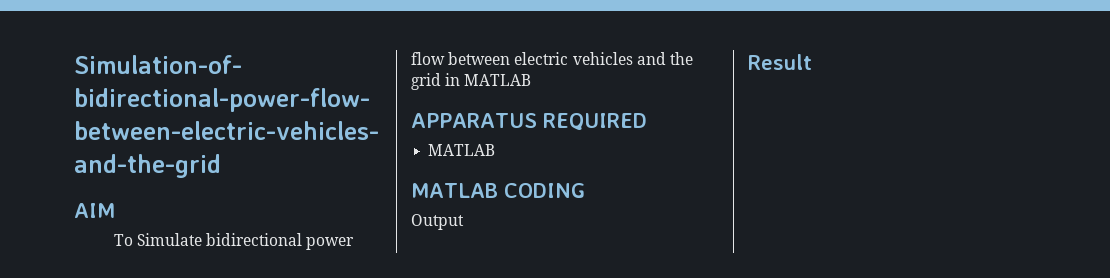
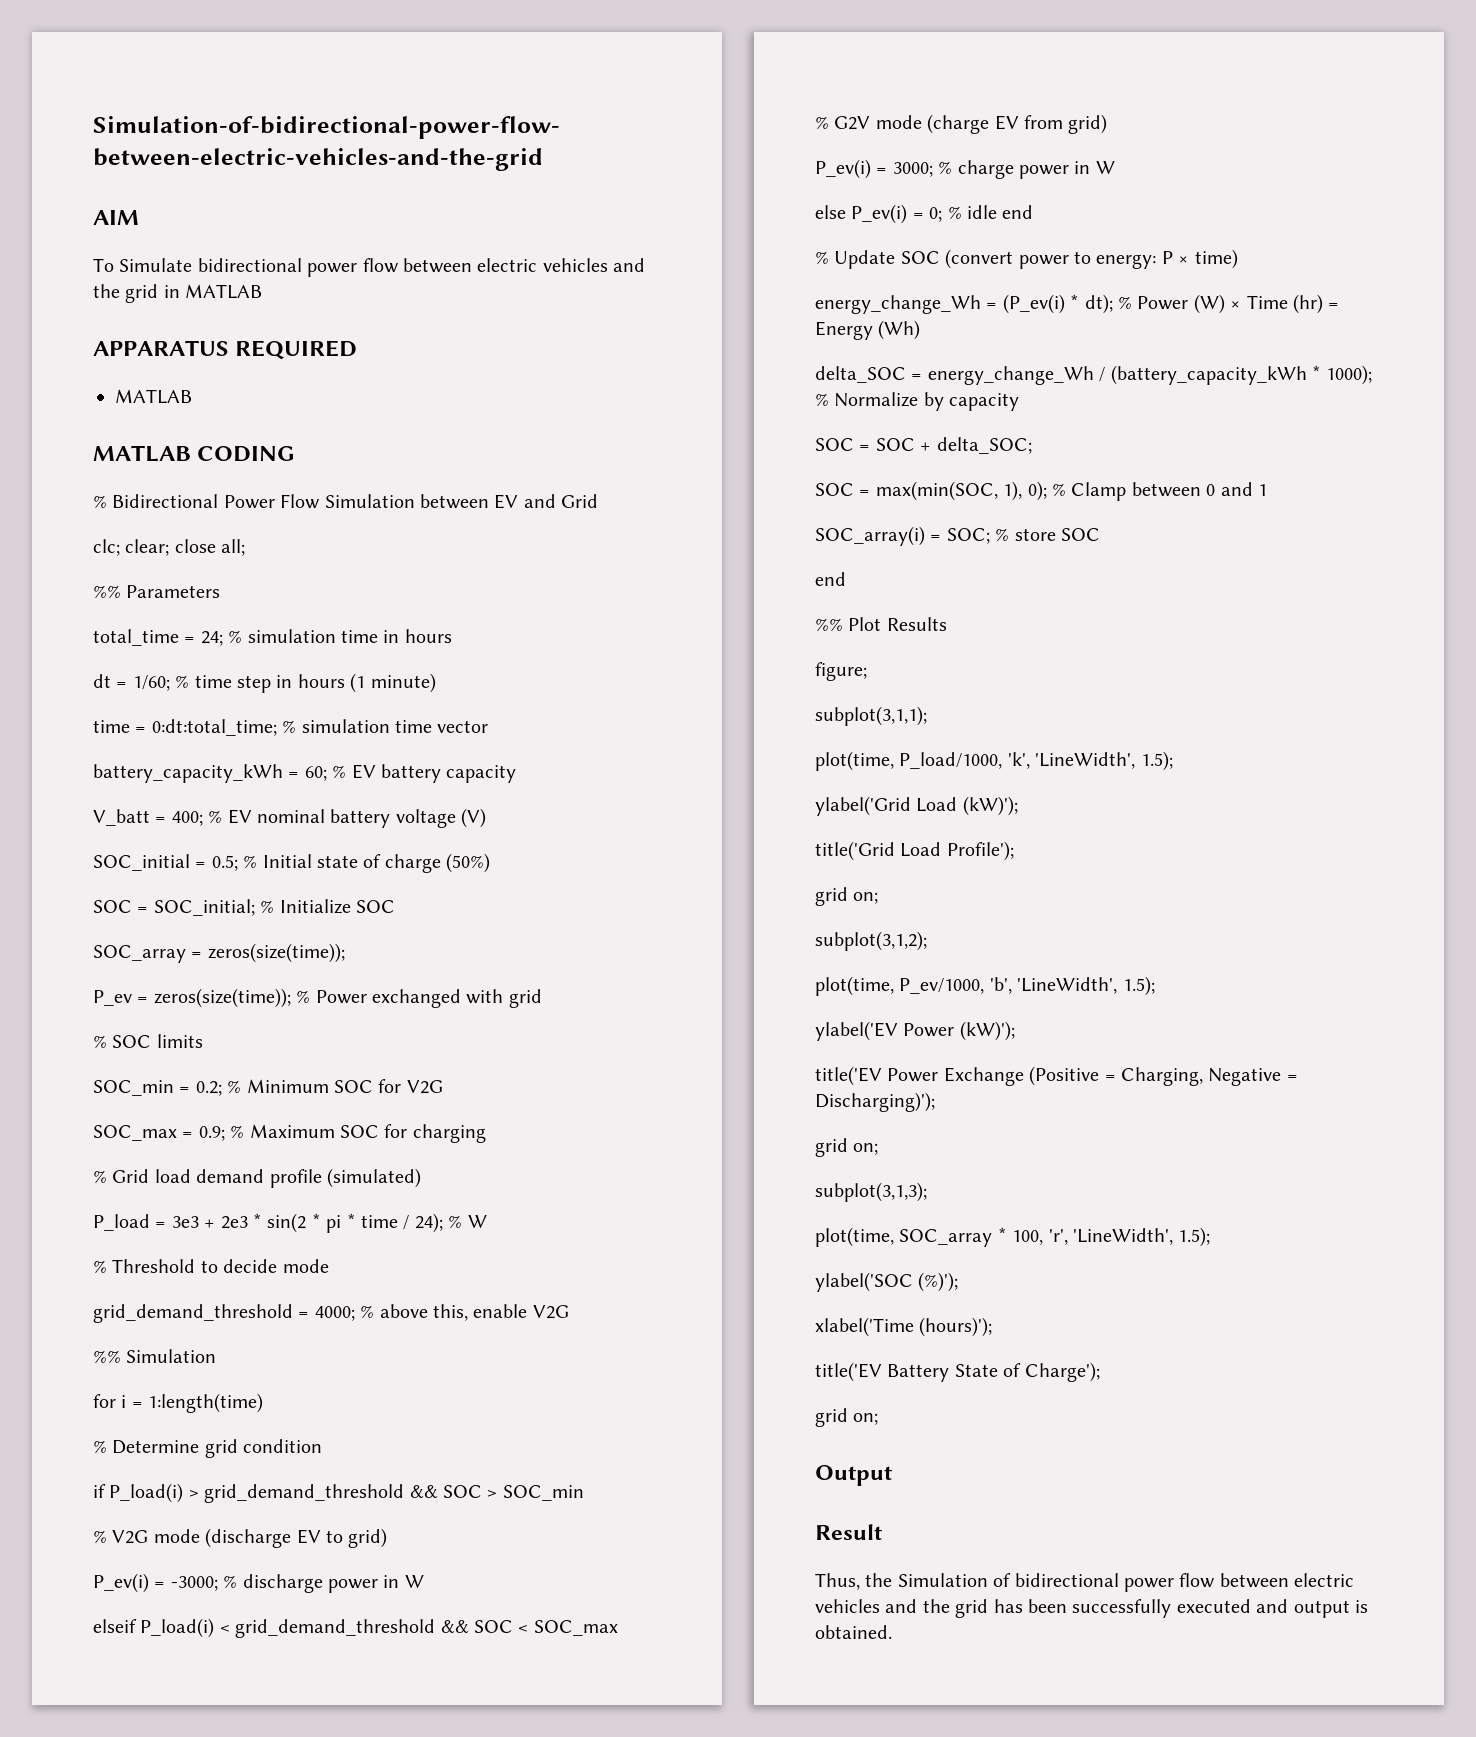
[411,214,464,230] [748,54,812,70] Output // Result -> [93,494,599,509] [93,539,246,556] [93,585,221,598] [93,629,452,646] [93,673,436,693] [93,719,489,736] [93,764,517,783] [93,808,487,828] [93,853,491,873] [93,899,395,916] [93,943,345,963] [93,988,542,1008] [93,1034,203,1048] [93,1079,443,1096] [93,1124,486,1143] [93,1168,421,1188] [93,1213,487,1233] [93,1259,329,1273] [93,1304,569,1323] [93,1349,217,1363] [93,1393,264,1413] [93,1439,323,1458] [93,1483,584,1503] [93,1528,388,1548] [93,1573,424,1593] [93,1618,618,1638] [815,114,1108,134] [815,159,1115,179] [815,204,1034,224] [815,249,1238,269] [815,294,1340,314] [815,320,921,340] [815,365,1373,385] [815,392,1020,411] [815,437,1032,454] [815,481,1267,501] [815,526,1100,546] [815,572,846,586] [815,617,947,631] [815,662,867,681] [815,706,927,726] [815,751,1173,771] [815,796,1018,816] [815,841,1014,861] [815,887,879,906] [815,931,927,951] [815,976,1155,996] [815,1021,1015,1041] [815,1066,1298,1086] [815,1092,935,1112] [815,1138,879,1157] [815,1182,927,1202] [815,1227,1211,1247] [815,1272,959,1292] [815,1317,993,1337] [815,1362,1100,1382] [815,1408,879,1427] [815,1465,892,1486] [815,1524,882,1540] [815,1573,1355,1592] [815,1599,1368,1618] [815,1625,892,1639] % Bidirectional Power Flow Simulation between EV and Grid // clc; clear; close all; // %% Parameters // total_time = 24; % simulation time in hours // dt = 1/60; % time step in hours (1 minute) // time = 0:dt:total_time; % simulation time vector // battery_capacity_kWh = 60; % EV battery capacity // V_batt = 400; % EV nominal battery voltage (V) // SOC_initial = 0.5; % Initial state of charge (50%) // SOC = SOC_initial; % Initialize SOC // SOC_array = zeros(size(time)); // P_ev = zeros(size(time)); % Power exchanged with grid // % SOC limits // SOC_min = 0.2; % Minimum SOC for V2G // SOC_max = 0.9; % Maximum SOC for charging // % Grid load demand profile (simulated) // P_load = 3e3 + 2e3 * sin(2 * pi * time / 24); % W // % Threshold to decide mode // grid_demand_threshold = 4000; % above this, enable V2G // %% Simulation // for i = 1:length(time) // % Determine grid condition // if P_load(i) > grid_demand_threshold && SOC > SOC_min // % V2G mode (discharge EV to grid) // P_ev(i) = -3000; % discharge power in W // elseif P_load(i) < grid_demand_threshold && SOC < SOC_max // % G2V mode (charge EV from grid) // P_ev(i) = 3000; % charge power in W // else P_ev(i) = 0; % idle end // % Update SOC (convert power to energy: P × time) // energy_change_Wh = (P_ev(i) * dt); % Power (W) × Time (hr) = Energy (Wh) // delta_SOC = energy_change_Wh / (battery_capacity_kWh * 1000); % Normalize by capacity // SOC = SOC + delta_SOC; // SOC = max(min(SOC, 1), 0); % Clamp between 0 and 1 // SOC_array(i) = SOC; % store SOC // end // %% Plot Results // figure; // subplot(3,1,1); // plot(time, P_load/1000, 'k', 'LineWidth', 1.5); // ylabel('Grid Load (kW)'); // title('Grid Load Profile'); // grid on; // subplot(3,1,2); // plot(time, P_ev/1000, 'b', 'LineWidth', 1.5); // ylabel('EV Power (kW)'); // title('EV Power Exchange (Positive = Charging, Negative = Discharging)'); // grid on; // subplot(3,1,3); // plot(time, SOC_array * 100, 'r', 'LineWidth', 1.5); // ylabel('SOC (%)'); // xlabel('Time (hours)'); // title('EV Battery State of Charge'); // grid on; // Output // Result // Thus, the Simulation of bidirectional power flow between electric vehicles and the grid has been successfully executed and output is obtained.

